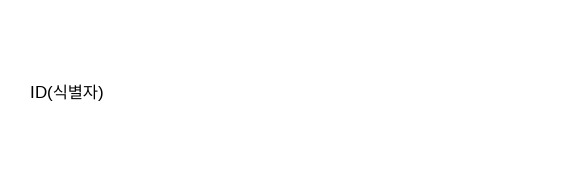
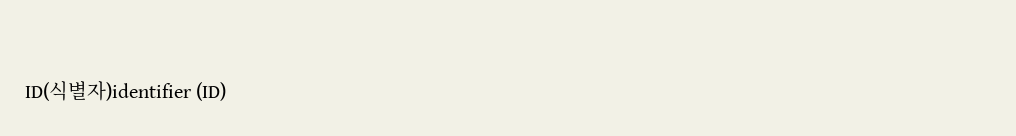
[30,84,104,101] ID(식별자) -> [25,81,227,101] ID(식별자)identifier (ID)

